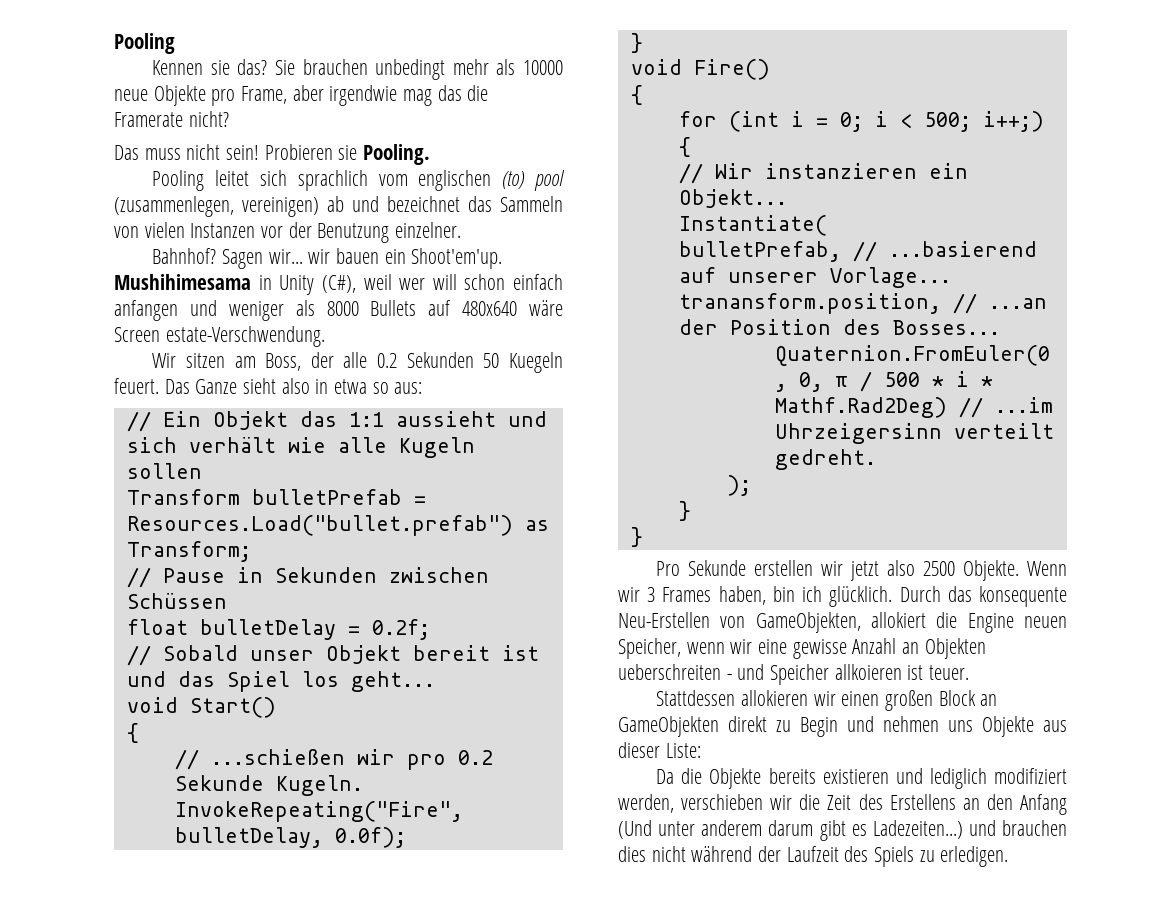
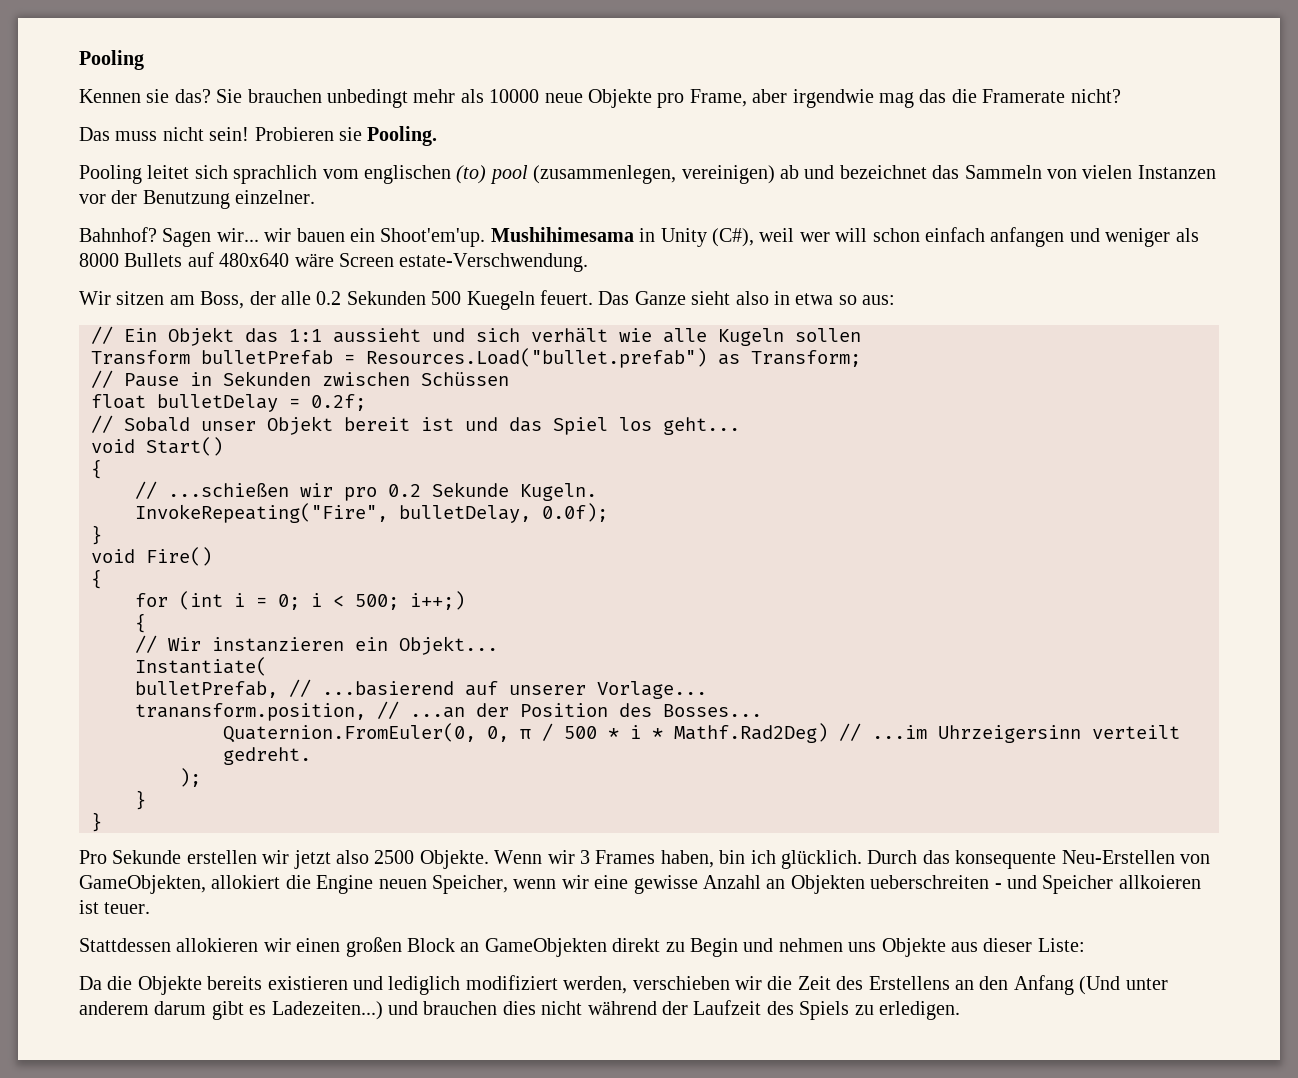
[483,353,500,368] 50 -> [431,291,462,305] 500

